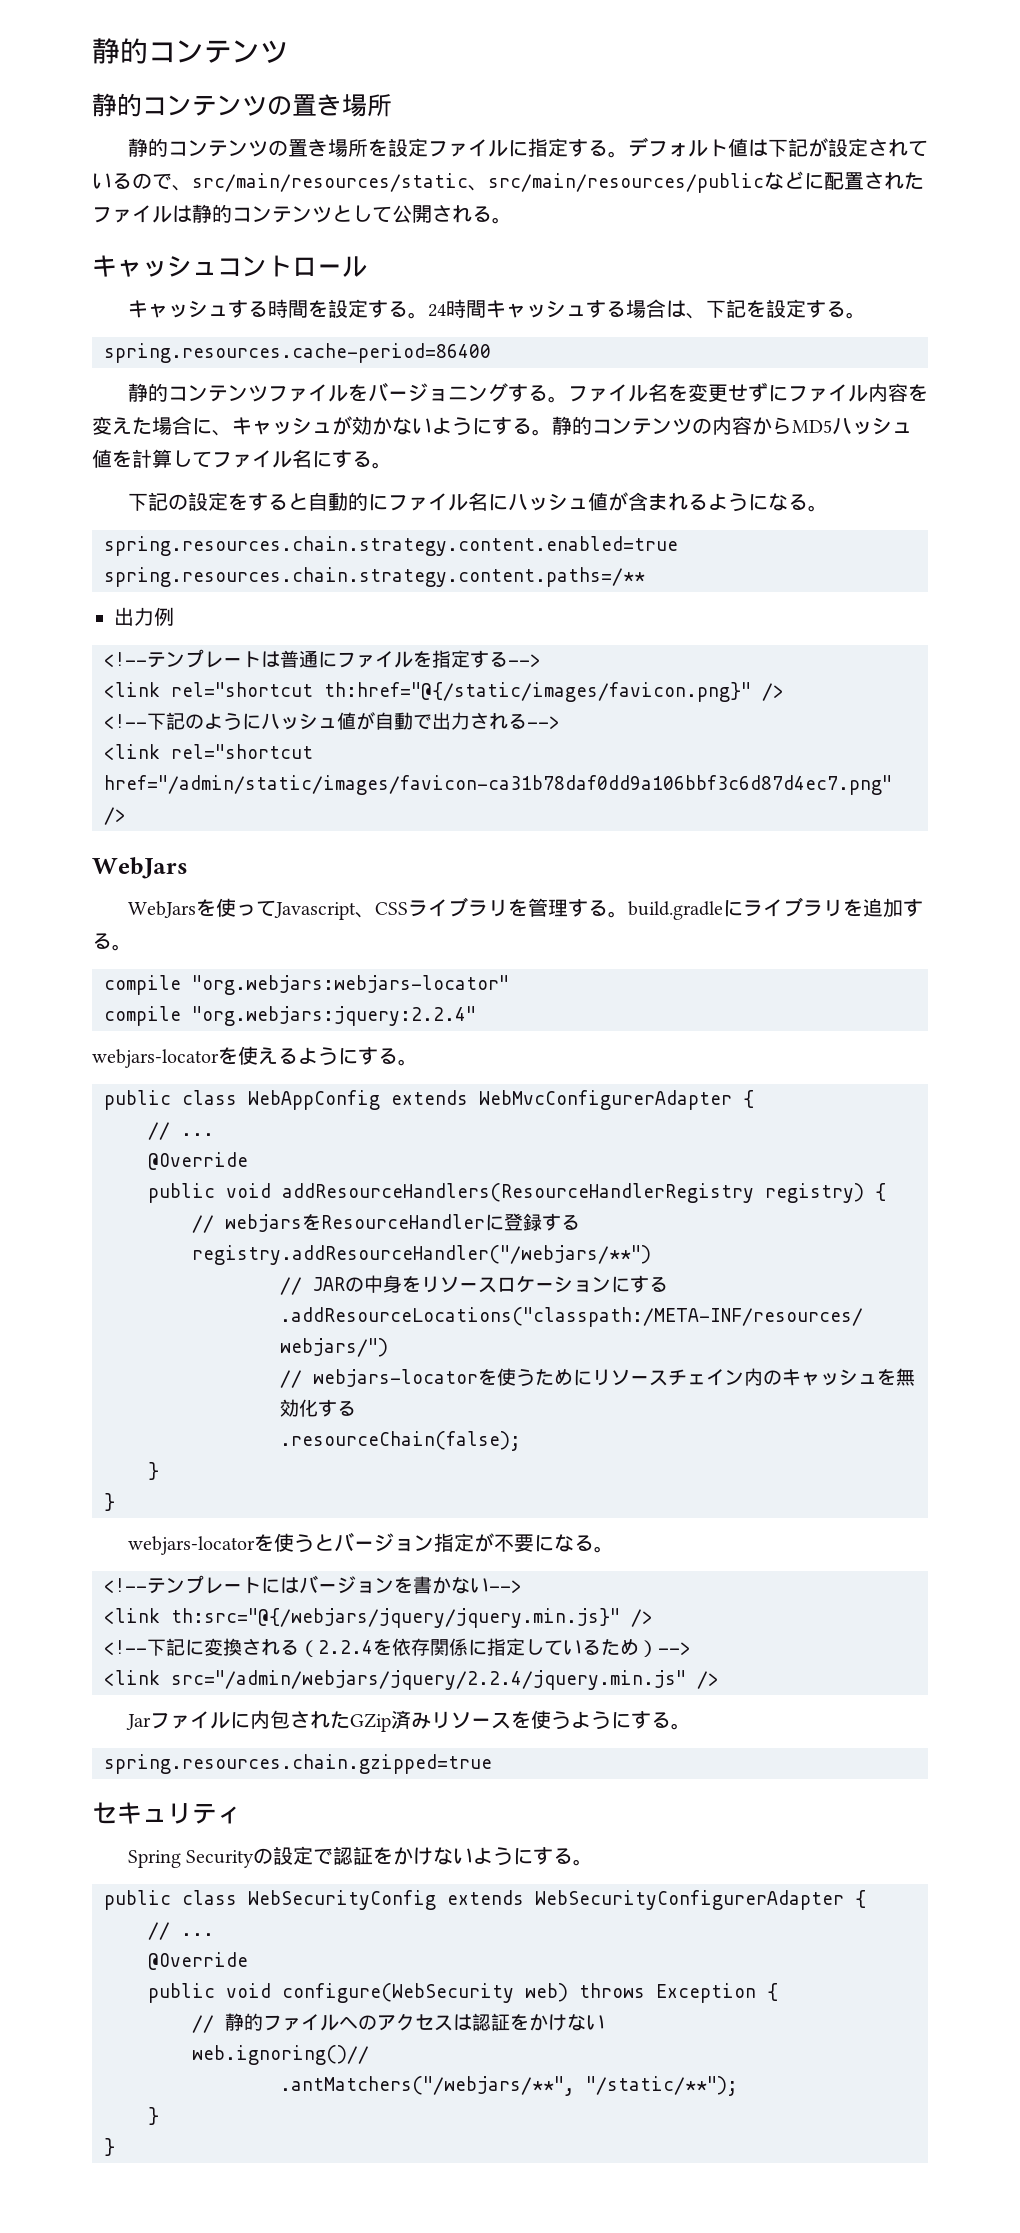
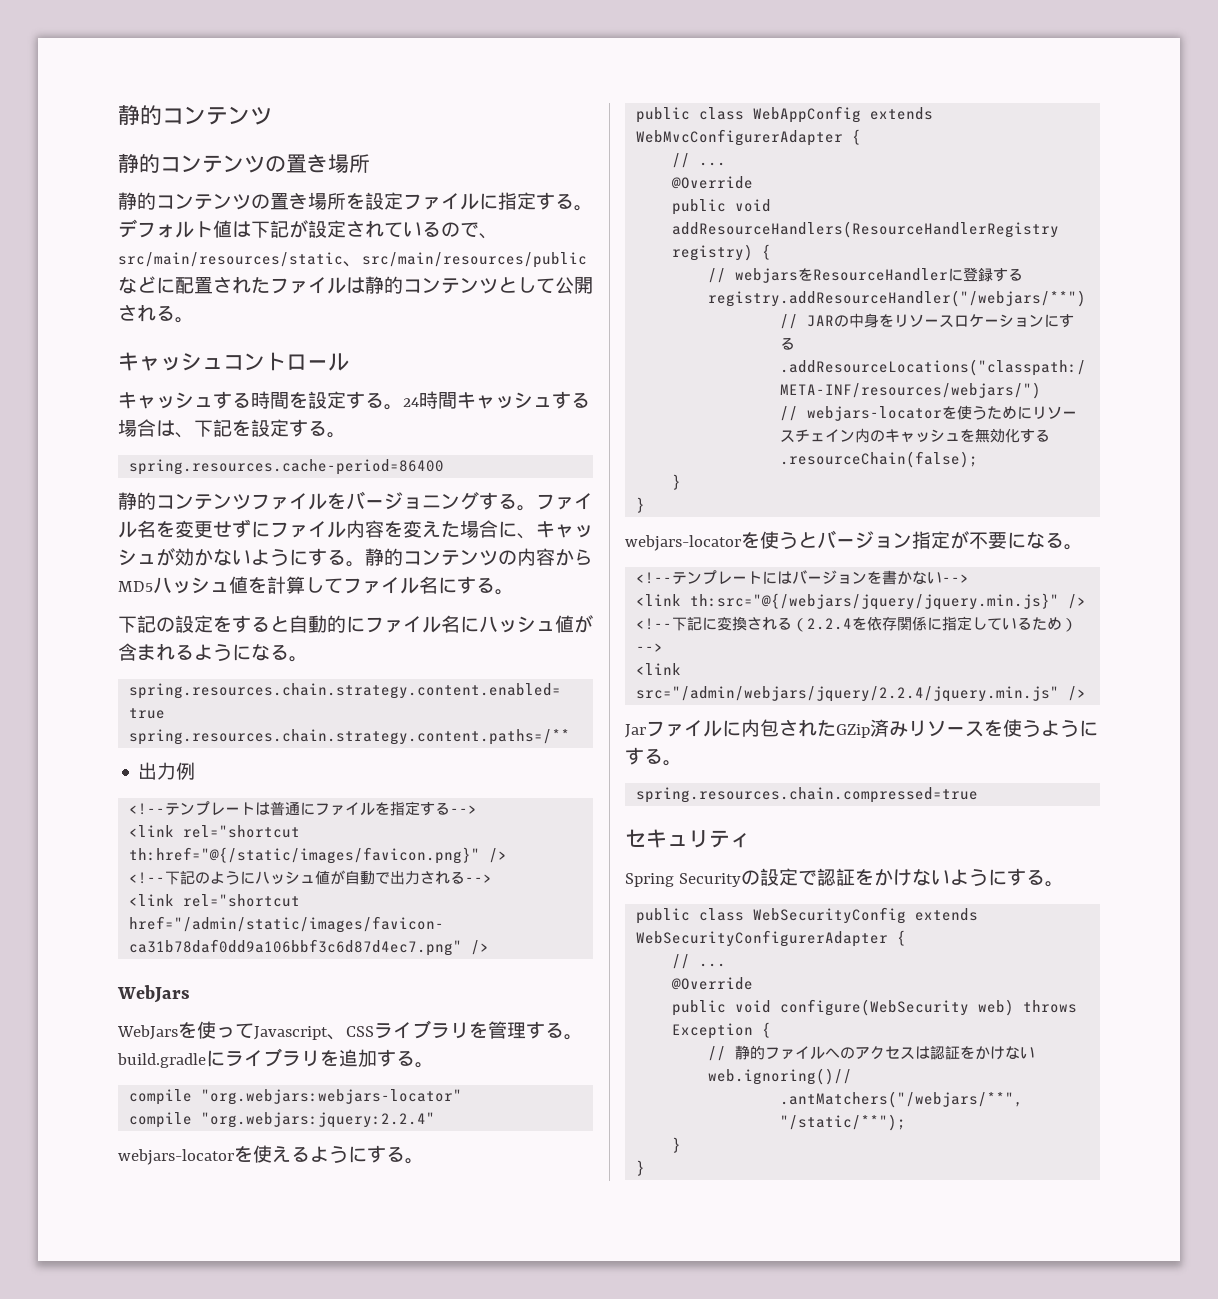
[104,1754,492,1774] spring.resources.chain.gzipped=true -> [636,787,979,803] spring.resources.chain.compressed=true

